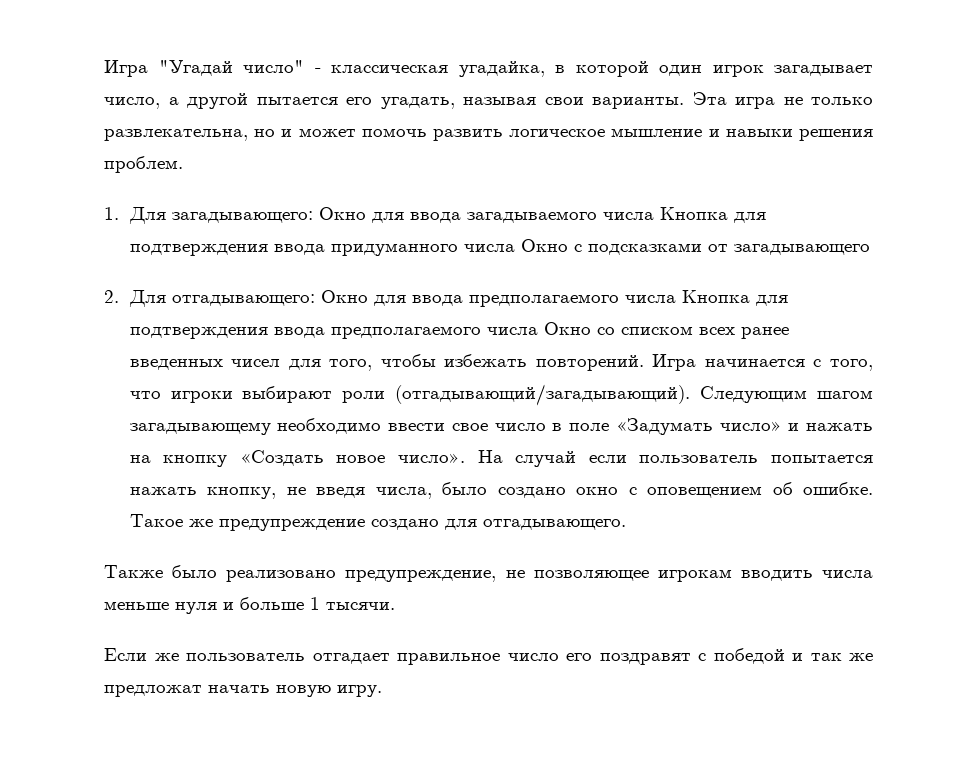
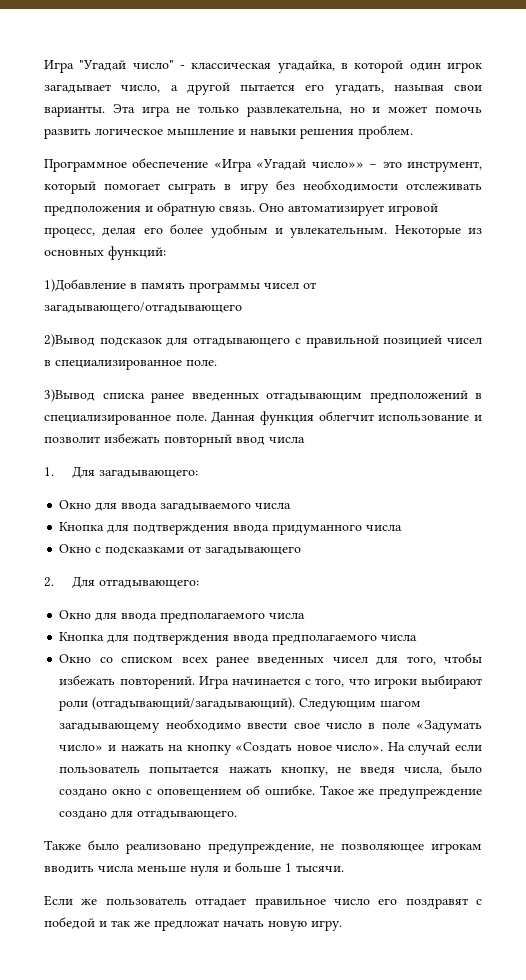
(183, 164) none -> [44,158,483,172] [44,180,482,194] [44,202,438,216] [44,224,482,238] [44,246,166,260] [44,279,316,293] [44,302,242,313] [44,334,483,348] [44,359,217,370] [44,389,482,403] [44,411,483,425] [44,433,305,447] // Программное обеспечение «Игра «Угадай число»» – это инструмент, который помогает сыграть в игру без необходимости отслеживать предположения и обратную связь. Оно автоматизирует игровой процесс, делая его более удобным и увлекательным. Некоторые из основных функций: // 1)Добавление в память программы чисел от загадывающего/отгадывающего // 2)Вывод подсказок для отгадывающего с правильной позицией чисел в специализированное поле. // 3)Вывод списка ранее введенных отгадывающим предположений в специализированное поле. Данная функция облегчит использование и позволит избежать повторный ввод числа
(313, 217) none -> (198, 473) //
(654, 216) none -> (292, 506) //
(515, 248) none -> (403, 528) //
(315, 300) none -> (199, 583) //
(676, 299) none -> (306, 616) //
(538, 331) none -> (418, 638) //

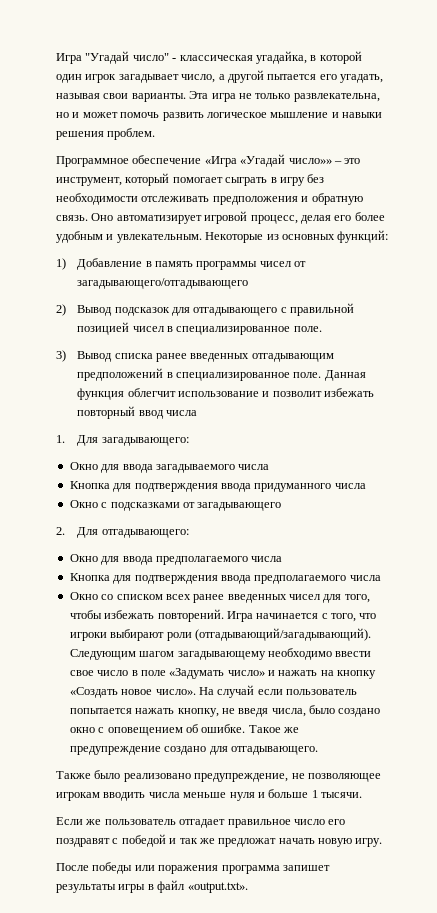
[44,279,126,292] 1)Добавление -> [56,258,143,270] 1) Добавление
[44,334,95,347] 2)Вывод -> [56,304,113,316] 2) Вывод
[44,389,95,402] 3)Вывод -> [56,350,113,362] 3) Вывод
(342, 925) none -> [56,862,330,874] [56,880,248,893] // После победы или поражения программа запишет результаты игры в файл «output.txt».

